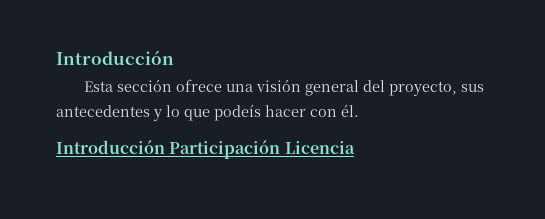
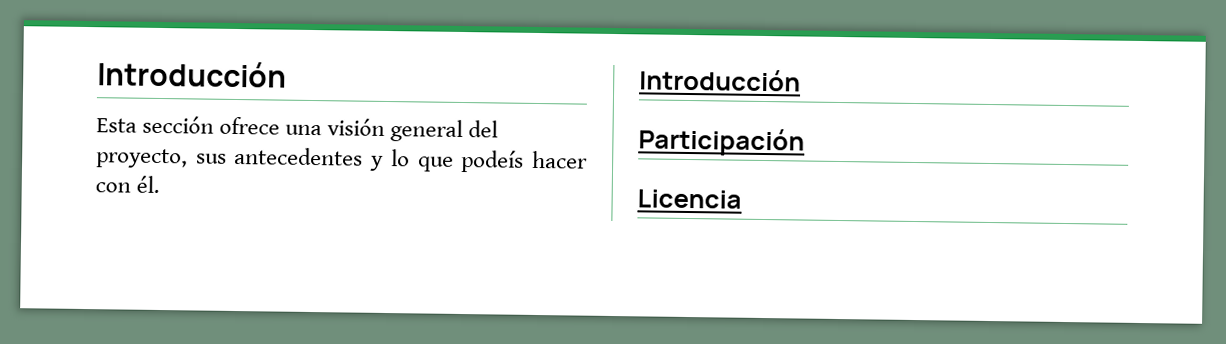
(165, 147) none -> (801, 80) //
(281, 149) none -> (805, 142) //

